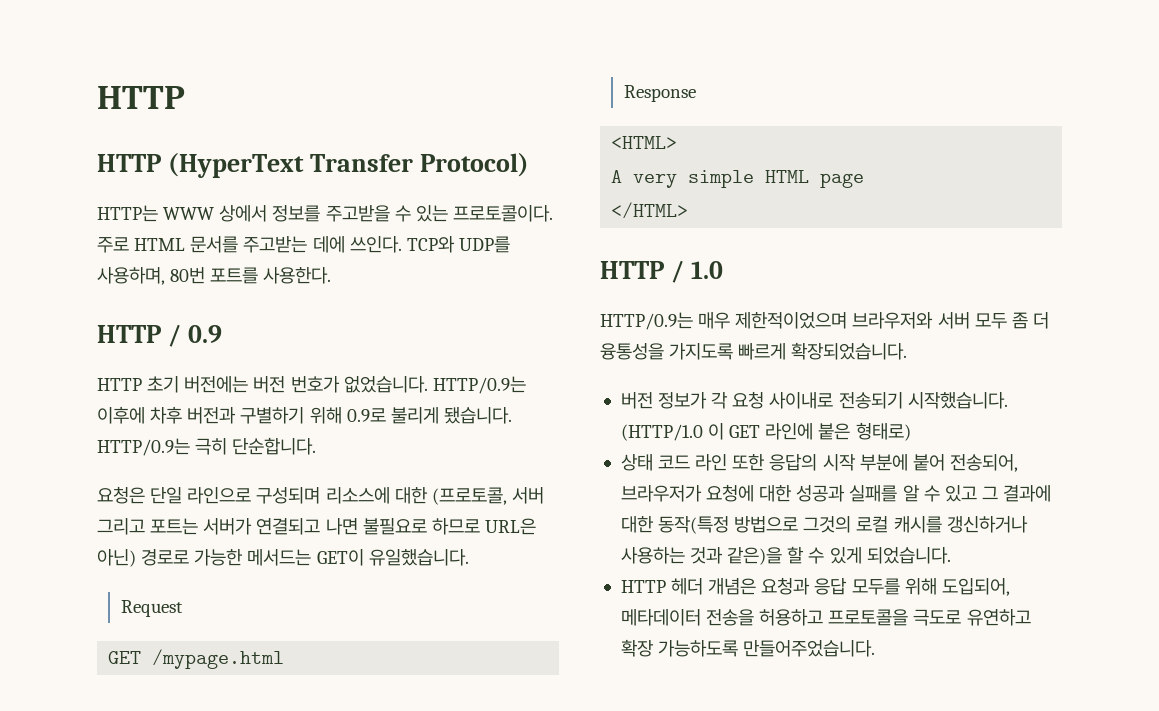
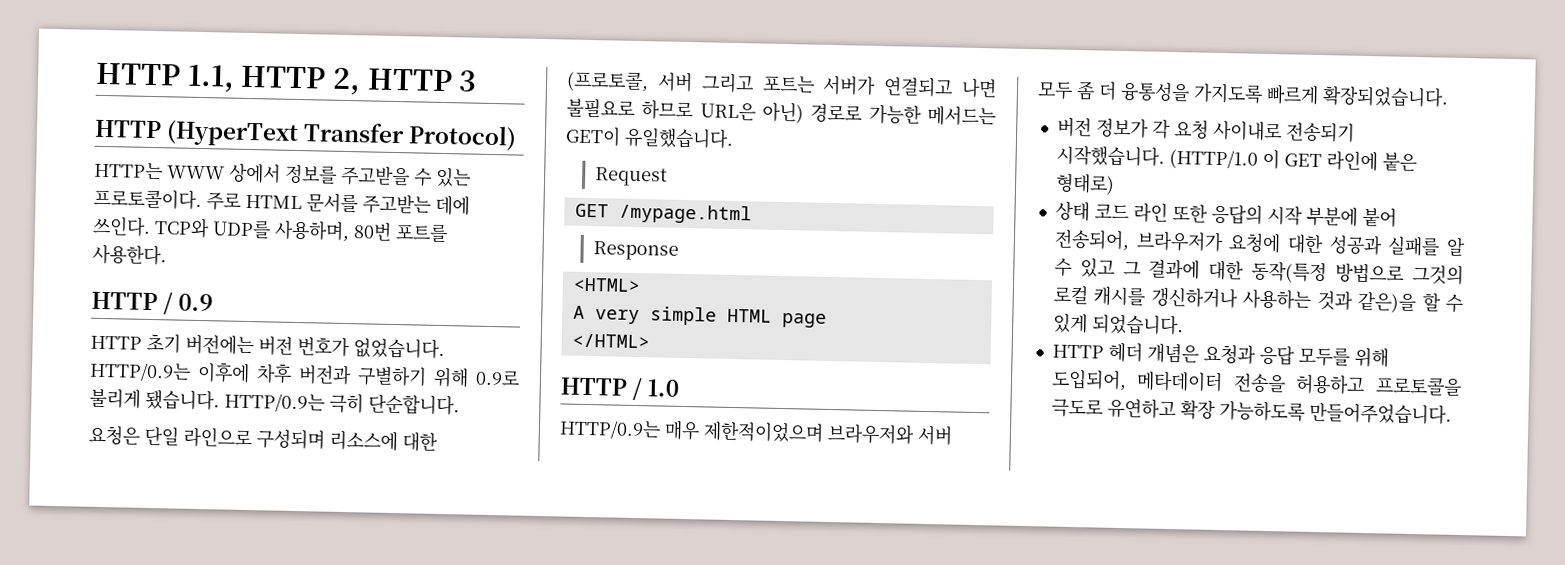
[97,86,185,109] HTTP -> [95,62,478,96] HTTP 1.1, HTTP 2, HTTP 3

